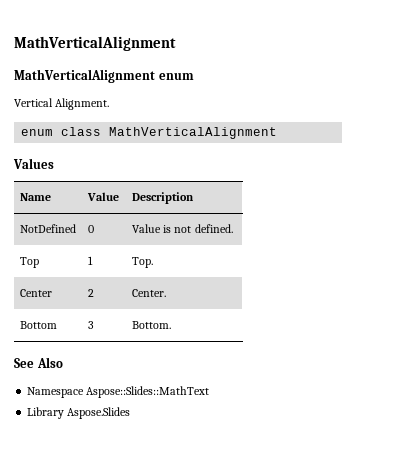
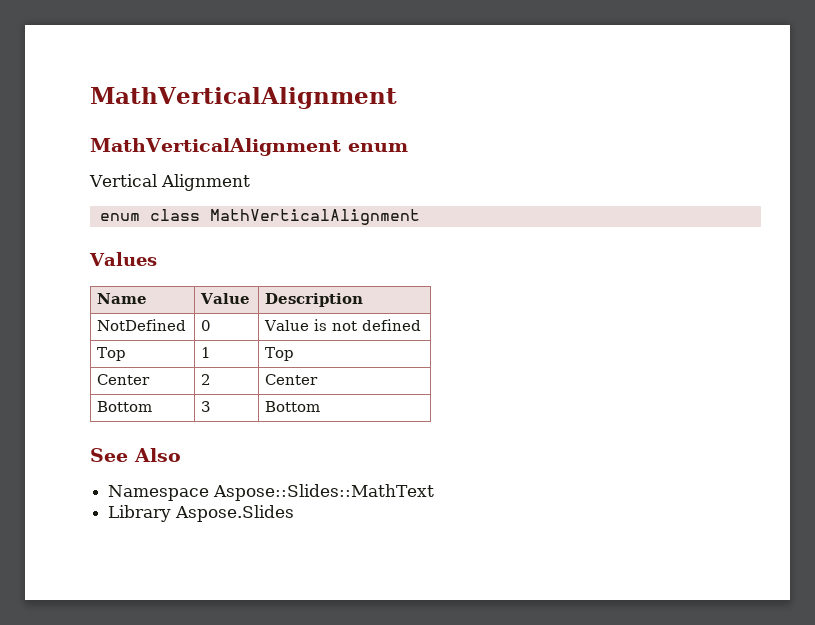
[55,98,110,110] Alignment. -> [160,174,250,191] Alignment
[194,224,233,233] defined. -> [362,319,422,331] defined
[131,257,153,268] Top. -> [265,347,295,361] Top
[131,289,166,297] Center. -> [265,374,319,385] Center
[131,321,171,329] Bottom. -> [265,401,321,412] Bottom

